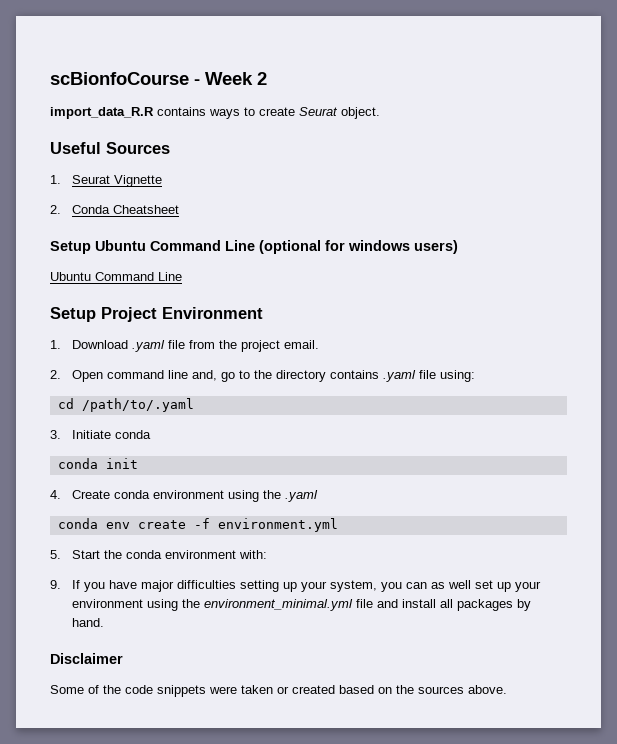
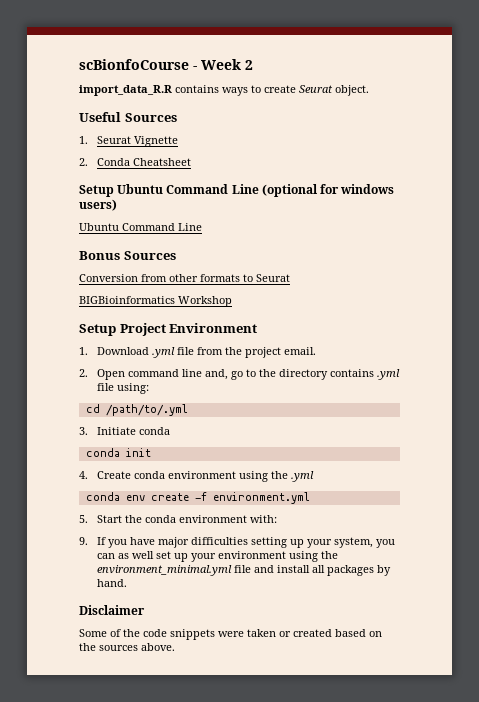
(182, 276) none -> [79,251,176,260] [79,274,290,282] [79,296,232,307] // Bonus Sources // Conversion from other formats to Seurat // BIGBioinformatics Workshop
[132,340,166,352] .yaml -> [151,347,175,358] .yml
[383,370,417,382] .yaml -> [376,369,400,380] .yml
[81,398,194,412] /path/to/.yaml -> [105,404,188,416] /path/to/.yml
[285,490,319,502] .yaml -> [290,471,314,482] .yml

